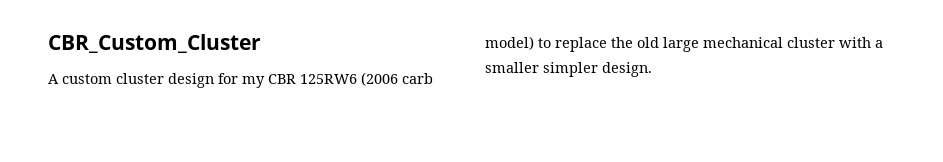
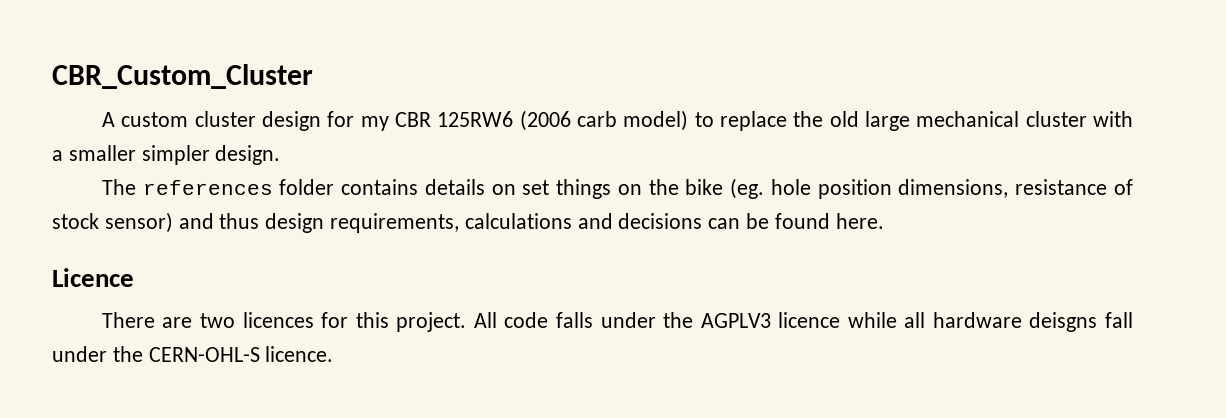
(652, 69) none -> [101,178,1134,199] [52,212,884,233] [52,268,134,287] [101,312,1133,332] [52,346,334,362] // The references folder contains details on set things on the bike (eg. hole position dimensions, resistance of stock sensor) and thus design requirements, calculations and decisions can be found here. // Licence // There are two licences for this project. All code falls under the AGPLV3 licence while all hardware deisgns fall under the CERN-OHL-S licence.

